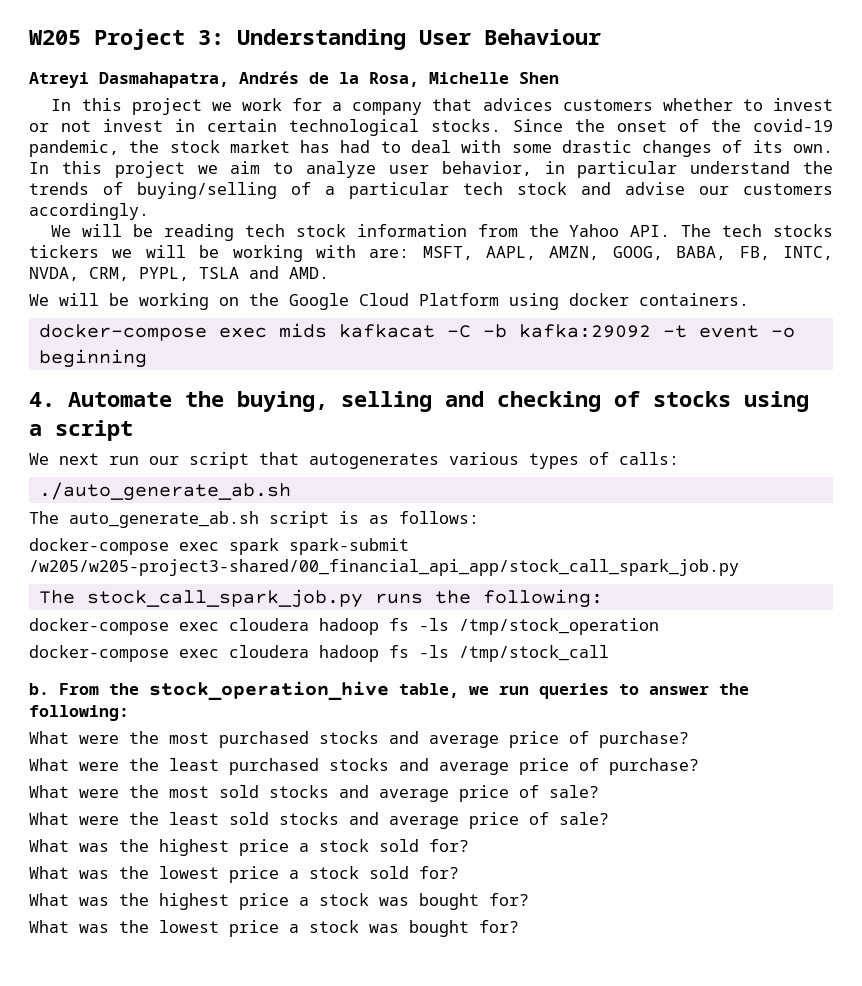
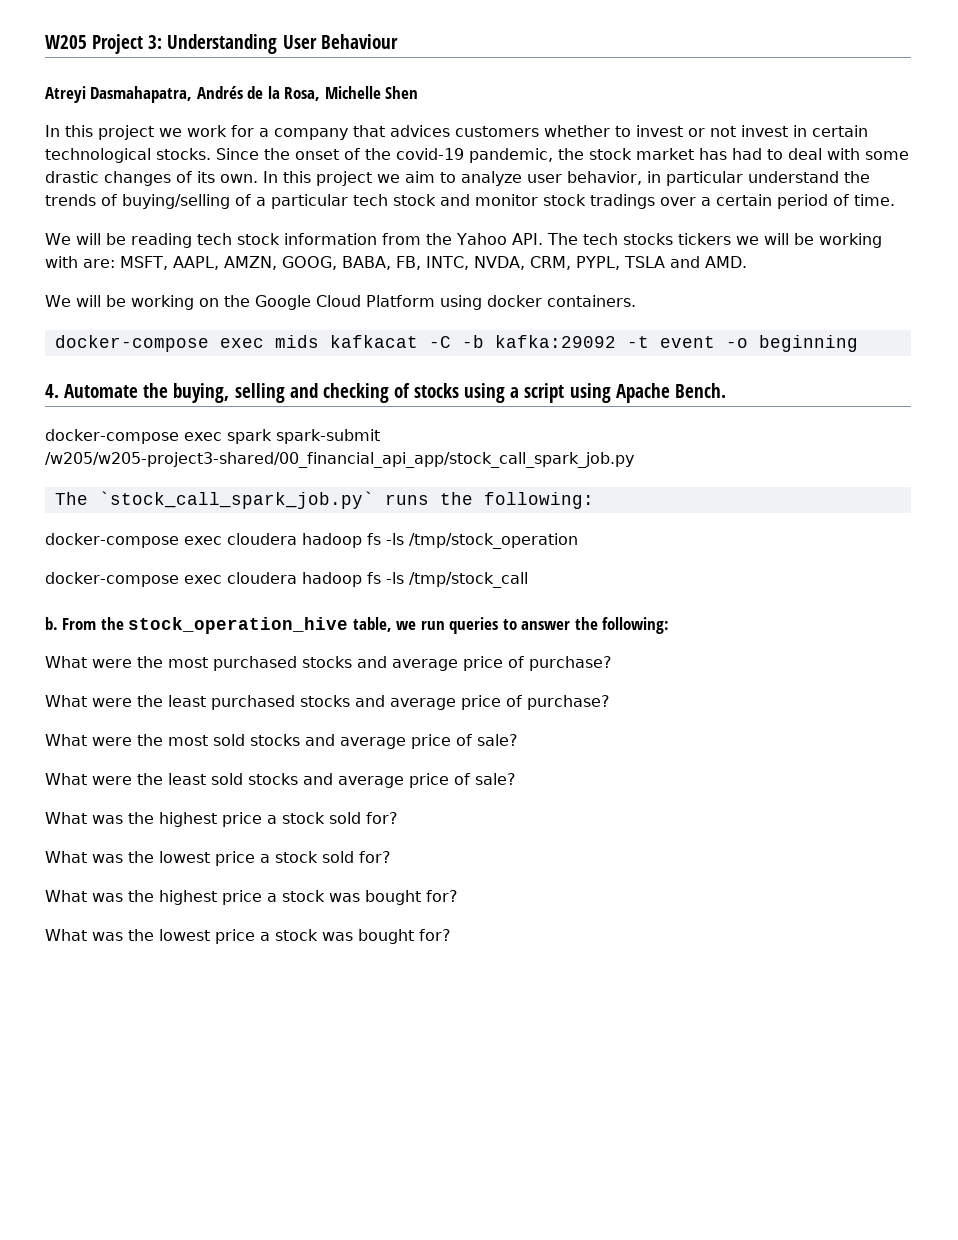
[625,182,833,195] [29,203,149,220] advise our customers accordingly. -> [475,194,895,209] monitor stock tradings over a certain period of time.
[29,452,679,469] [38,482,291,501] [29,511,479,528] // We next run our script that autogenerates various types of calls: // ./auto_generate_ab.sh // The auto_generate_ab.sh script is as follows: -> [569,383,726,403] using Apache Bench.
[86,589,363,608] stock_call_spark_job.py -> [98,491,374,509] `stock_call_spark_job.py`

